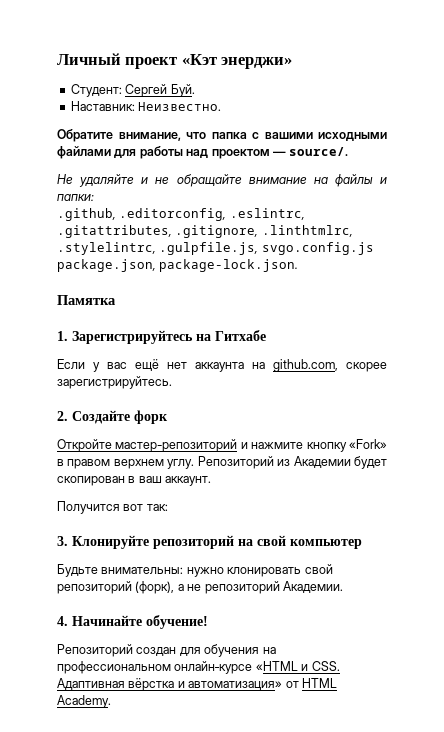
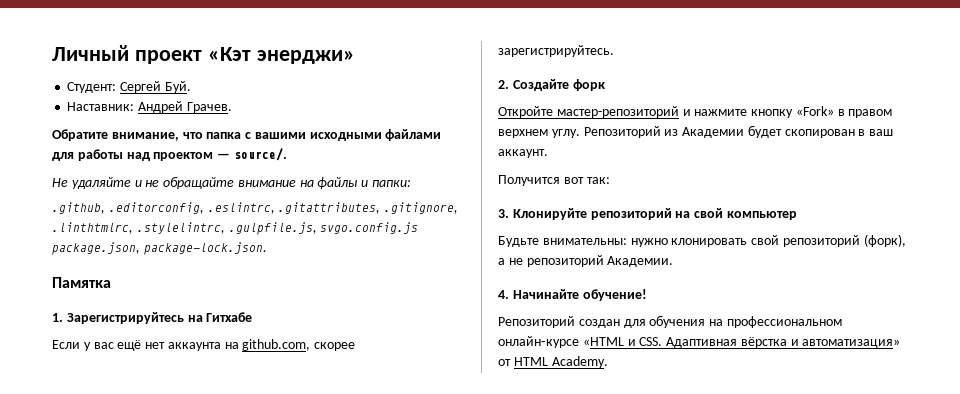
[138,102,222,111] Неизвестно. -> [138,101,232,113] Андрей Грачев.

